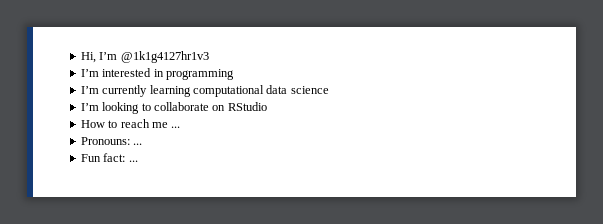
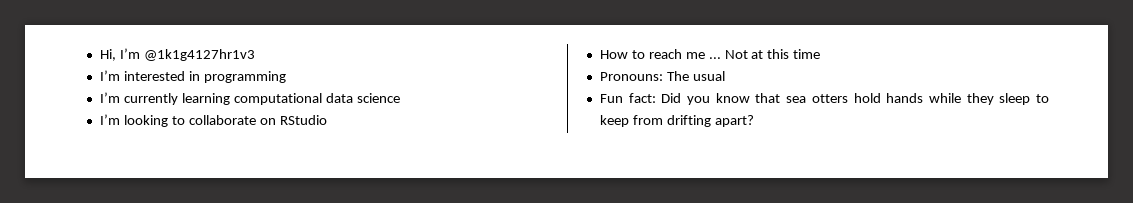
(181, 127) none -> [724,49,821,59] Not at this time
[133,143,143,145] ... -> [666,71,725,81] The usual
[128,160,138,162] ... -> [661,93,1049,105] [599,115,754,127] Did you know that sea otters hold hands while they sleep to keep from drifting apart?

